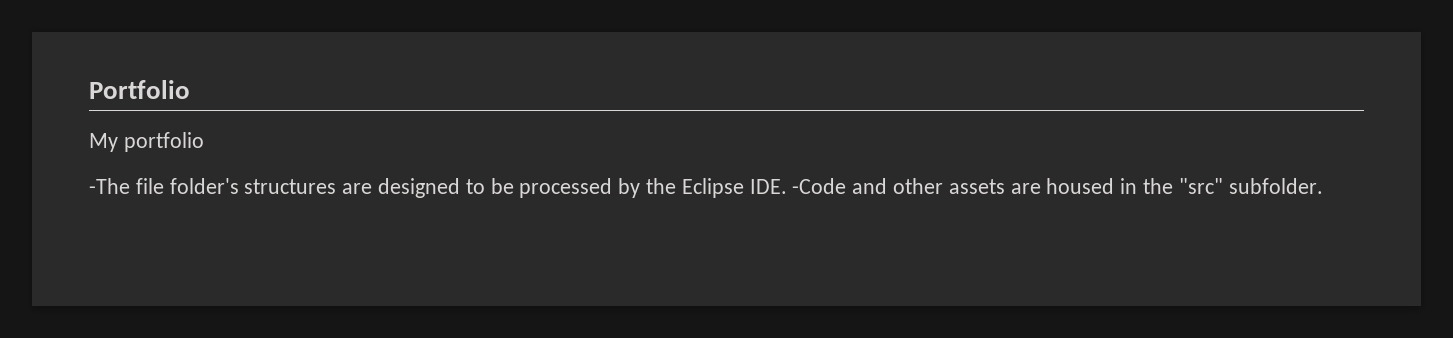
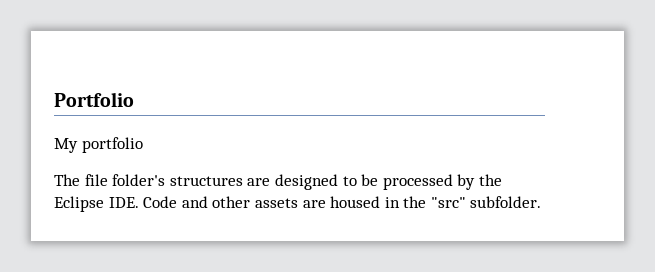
[89,178,130,194] -The -> [54,174,80,186] The
[792,178,847,194] -Code -> [143,196,178,208] Code

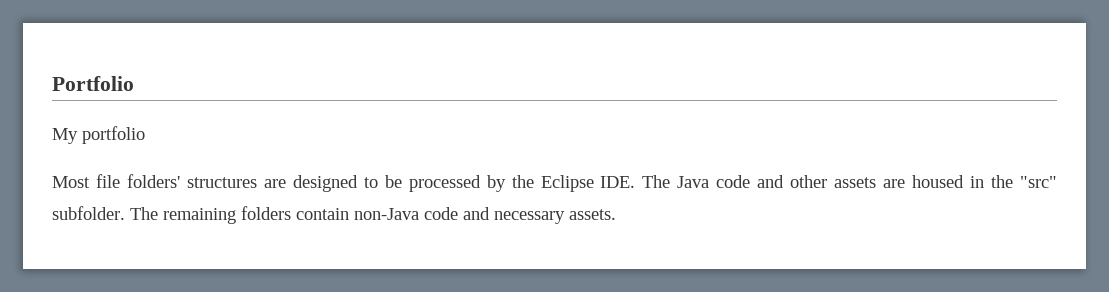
[54,174,166,186] The file folder's -> [52,174,180,188] Most file folders'
[143,196,178,208] Code -> [642,175,751,188] The Java code
(542, 202) none -> [130,206,616,224] The remaining folders contain non-Java code and necessary assets.

